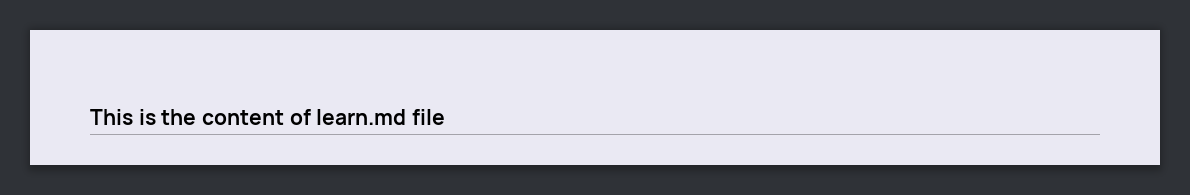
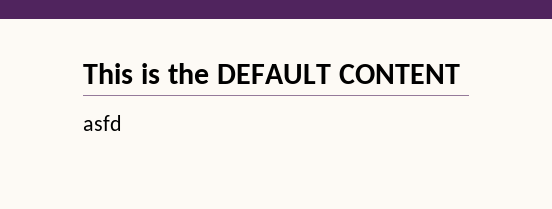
[202,109,446,125] content of learn.md file -> [217,64,461,84] [83,115,122,131] DEFAULT CONTENT // asfd

